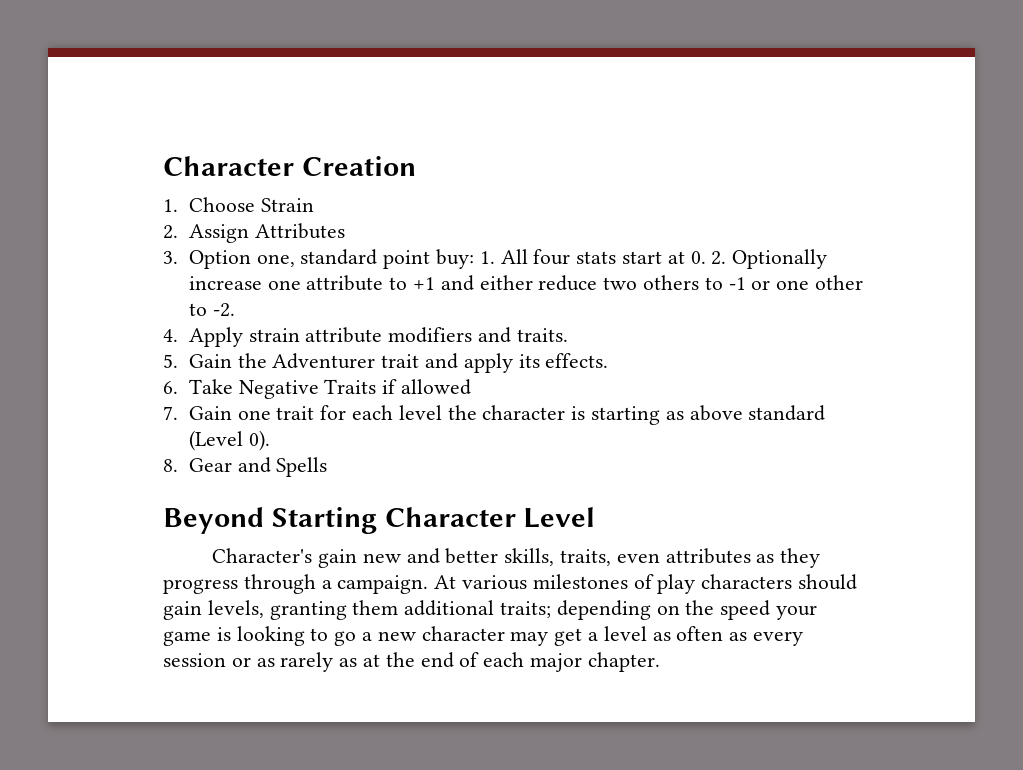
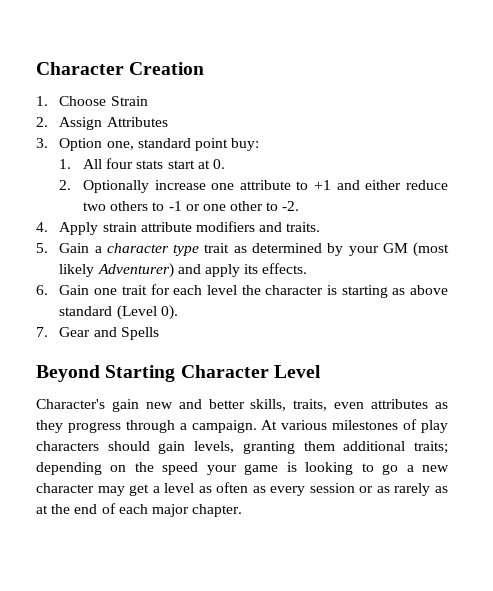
(474, 259) none -> (260, 144) //
(706, 257) none -> (225, 164) //
[237,353,609,373] [163,379,471,399] [163,406,178,420] the Adventurer trait and apply its effects. // 6. Take Negative Traits if allowed // 7. -> [94,242,450,257] [59,263,308,278] [36,285,48,295] a character type trait as determined by your GM (most likely Adventurer) and apply its effects. // 6.
[163,459,178,472] 8. -> [36,327,48,337] 7.

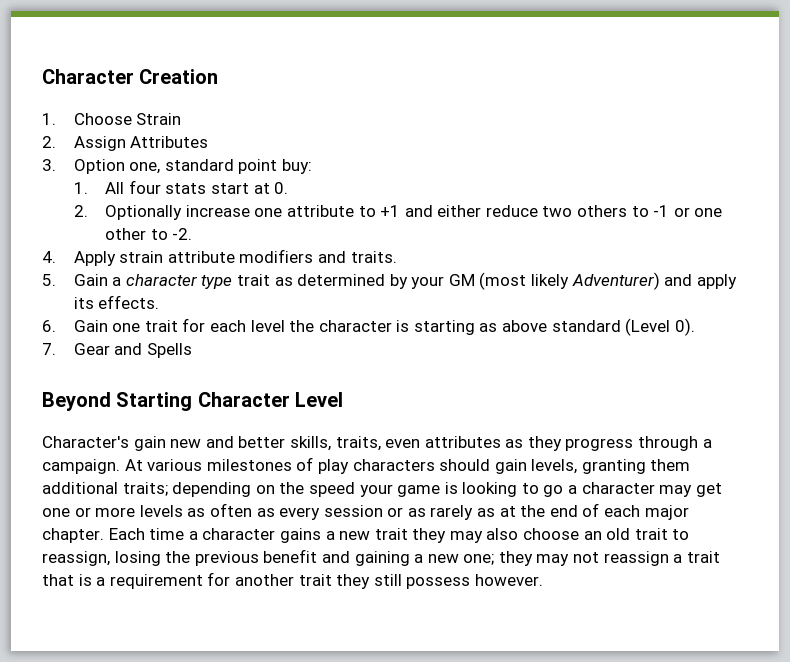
[421,465,449,472] new -> (578, 489) none
[152,483,195,493] a level -> [42,505,183,517] one or more levels
(243, 510) none -> [108,528,690,543] [42,549,720,566] [42,572,543,589] Each time a character gains a new trait they may also choose an old trait to reassign, losing the previous benefit and gaining a new one; they may not reassign a trait that is a requirement for another trait they still possess however.

